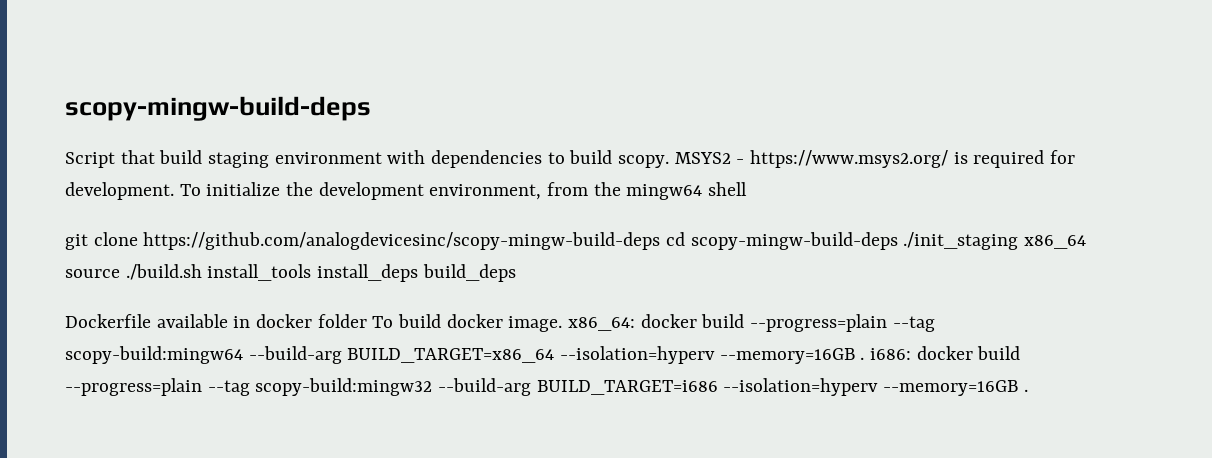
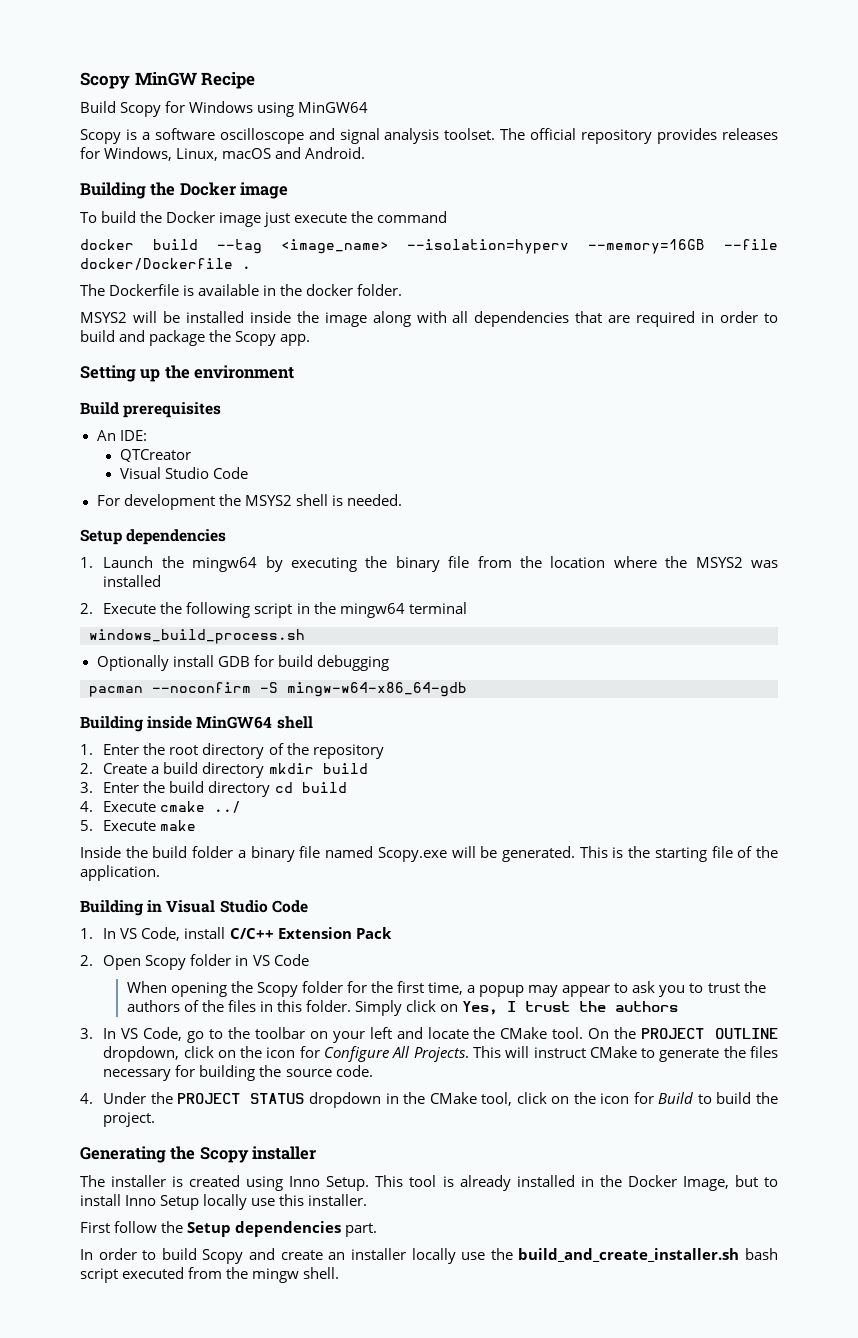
[65,96,371,121] [65,150,1076,168] [65,182,748,200] [65,232,1087,250] [65,264,516,282] [65,314,935,332] [65,346,1021,364] [65,378,1028,396] scopy-mingw-build-deps // Script that build staging environment with dependencies to build scopy. MSYS2 - https://www.msys2.org/ is required for development. To initialize the development environment, from the mingw64 shell // git clone https://github.com/analogdevicesinc/scopy-mingw-build-deps cd scopy-mingw-build-deps ./init_staging x86_64 source ./build.sh install_tools install_deps build_deps // Dockerfile available in docker folder To build docker image. x86_64: docker build --progress=plain --tag scopy-build:mingw64 --build-arg BUILD_TARGET=x86_64 --isolation=hyperv --memory=16GB . i686: docker build --progress=plain --tag scopy-build:mingw32 --build-arg BUILD_TARGET=i686 --isolation=hyperv --memory=16GB . -> [80,72,256,89] [80,101,369,117] [80,128,778,144] [80,147,366,161] [80,182,289,199] [80,211,448,227] [80,239,778,254] [80,258,251,270] [80,284,403,296] [80,311,778,327] [80,330,311,346] [80,365,295,382] [80,402,222,418] [96,430,147,441] [119,449,191,462] [119,467,248,479] [96,494,402,510] [80,529,227,545] [80,556,779,572] [103,575,162,587] [80,602,467,618] [89,629,305,644] [96,655,389,671] [89,682,467,697] [80,716,313,732] [80,743,384,759] [80,762,368,778] [80,781,347,797] [80,801,242,813] [80,820,197,831] [80,846,778,862] [80,865,160,881] [80,900,308,916] [80,927,392,941] [80,954,309,970] [126,981,766,997] [126,1000,679,1016] [80,1027,778,1043] [103,1046,779,1062] [103,1065,373,1081] [80,1092,778,1108] [103,1112,156,1127] [80,1146,317,1163] [80,1175,778,1191] [80,1194,368,1210] [80,1221,378,1237] [80,1248,779,1264] [80,1267,340,1283] Scopy MinGW Recipe // Build Scopy for Windows using MinGW64 // Scopy is a software oscilloscope and signal analysis toolset. The official repository provides releases for Windows, Linux, macOS and Android. // Building the Docker image // To build the Docker image just execute the command // docker build --tag <image_name> --isolation=hyperv --memory=16GB --file docker/Dockerfile . // The Dockerfile is available in the docker folder. // MSYS2 will be installed inside the image along with all dependencies that are required in order to build and package the Scopy app. // Setting up the environment // Build prerequisites // An IDE: // QTCreator // Visual Studio Code // For development the MSYS2 shell is needed. // Setup dependencies // 1. Launch the mingw64 by executing the binary file from the location where the MSYS2 was installed // 2. Execute the following script in the mingw64 terminal // windows_build_process.sh // Optionally install GDB for build debugging // pacman --noconfirm -S mingw-w64-x86_64-gdb // Building inside MinGW64 shell // 1. Enter the root directory of the repository // 2. Create a build directory mkdir build // 3. Enter the build directory cd build // 4. Execute cmake ../ // 5. Execute make // Inside the build folder a binary file named Scopy.exe will be generated. This is the starting file of the application. // Building in Visual Studio Code // 1. In VS Code, install C/C++ Extension Pack // 2. Open Scopy folder in VS Code // When opening the Scopy folder for the first time, a popup may appear to ask you to trust the authors of the files in this folder. Simply click on Yes, I trust the authors // 3. In VS Code, go to the toolbar on your left and locate the CMake tool. On the PROJECT OUTLINE dropdown, click on the icon for Configure All Projects. This will instruct CMake to generate the files necessary for building the source code. // 4. Under the PROJECT STATUS dropdown in the CMake tool, click on the icon for Build to build the project. // Generating the Scopy installer // The installer is created using Inno Setup. This tool is already installed in the Docker Image, but to install Inno Setup locally use this installer. // First follow the Setup dependencies part. // In order to build Scopy and create an installer locally use the build_and_create_installer.sh bash script executed from the mingw shell.

